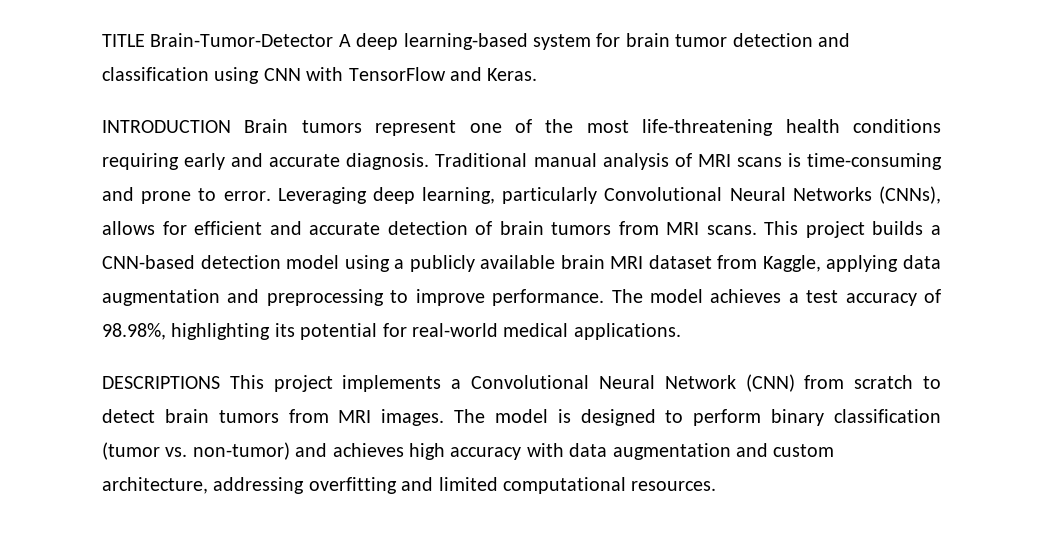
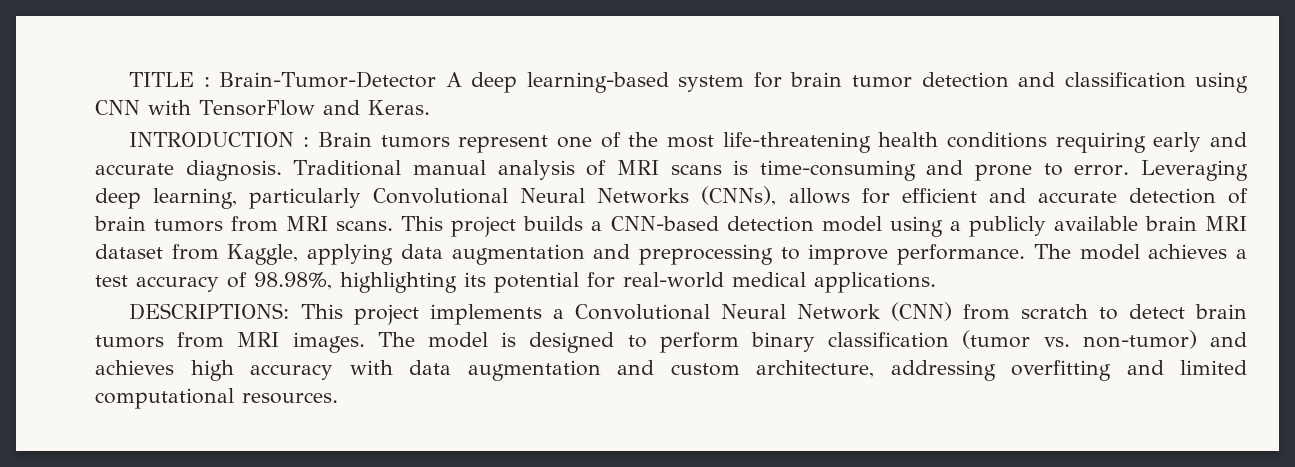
(145, 40) none -> [203,77,210,87] :
(231, 126) none -> [303,137,310,147] :
[102,376,220,389] DESCRIPTIONS -> [129,303,290,320] DESCRIPTIONS:

